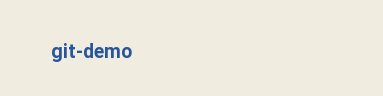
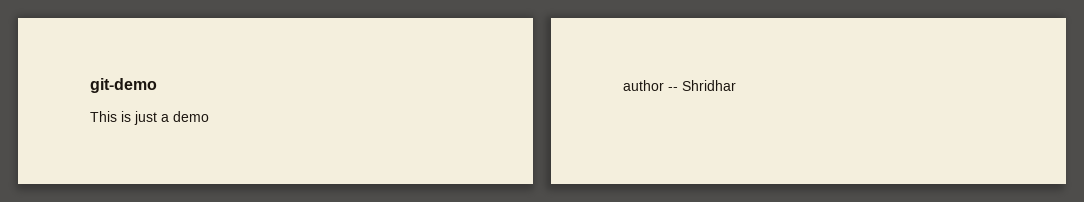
(132, 52) none -> [90,111,209,125] [623,80,736,91] // This is just a demo // author -- Shridhar

